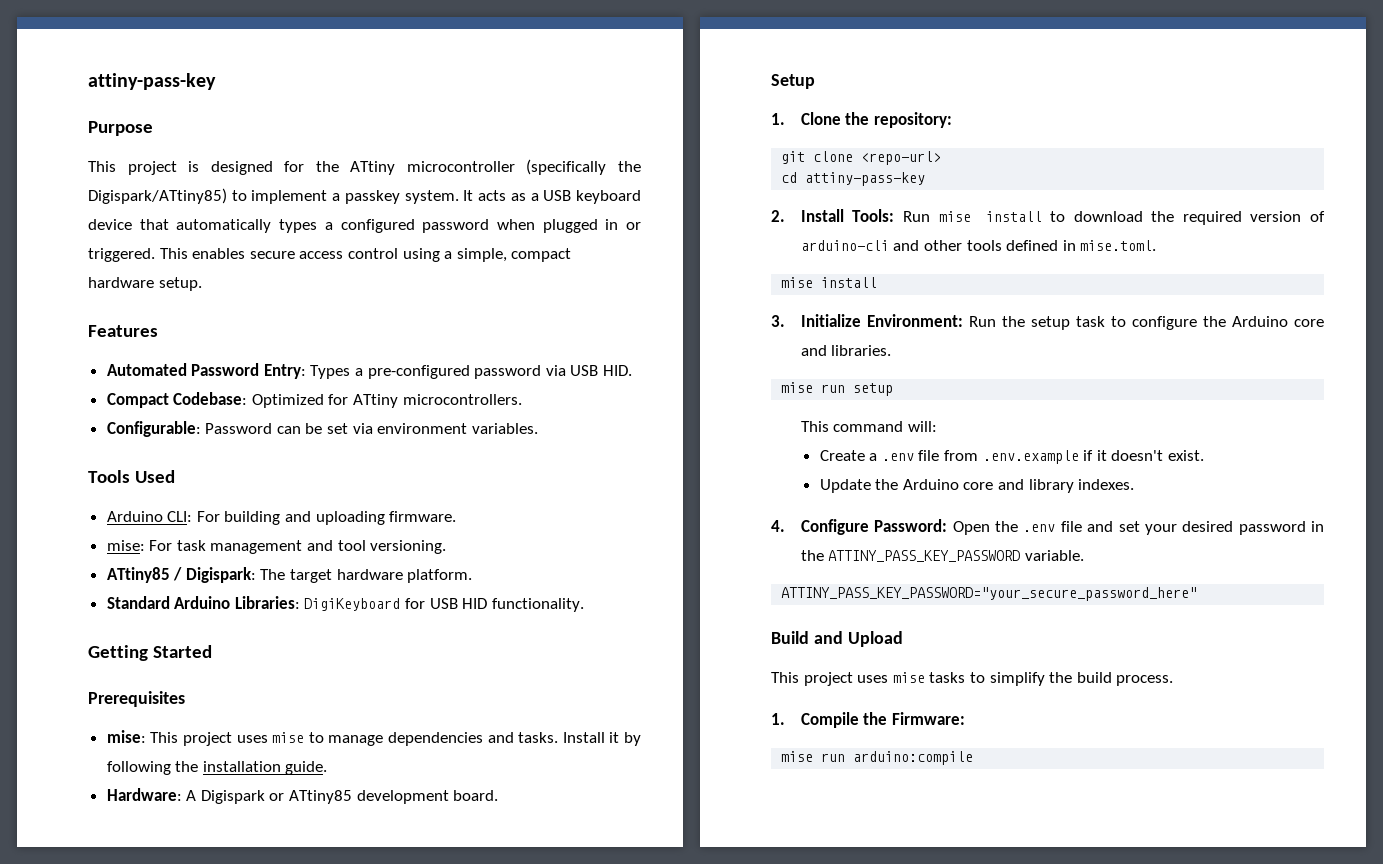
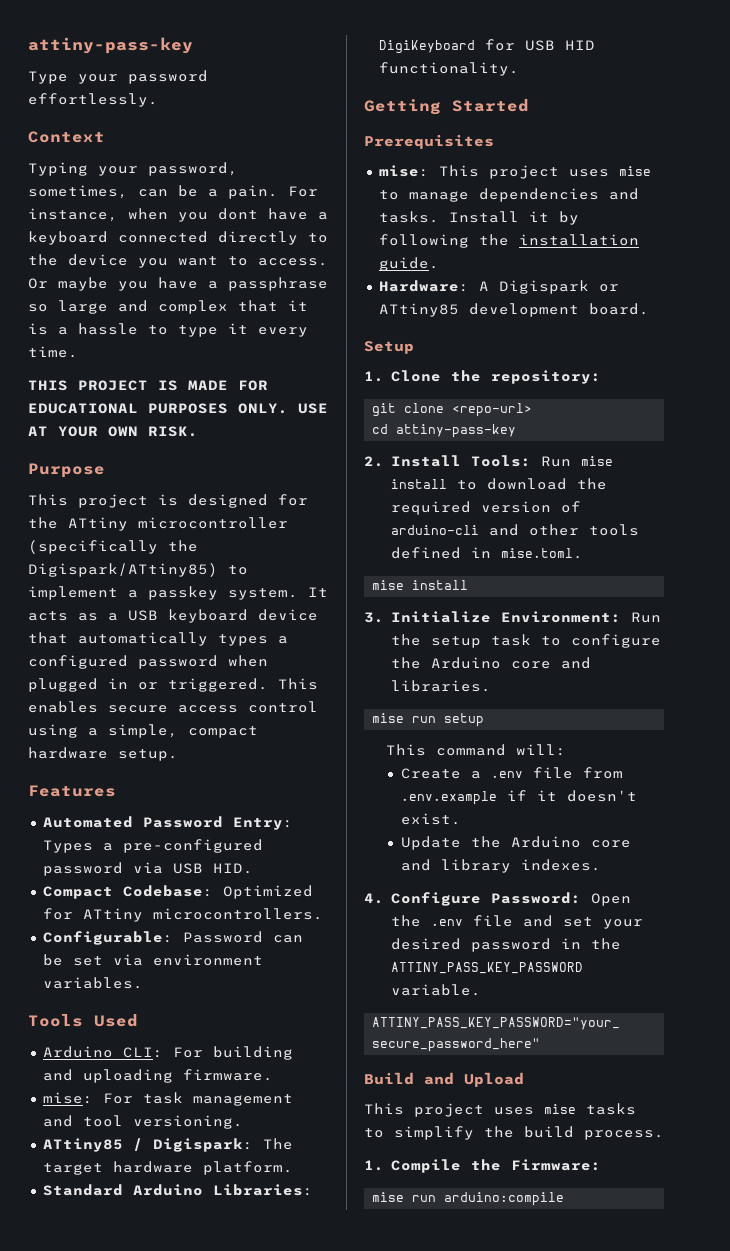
[88,73,216,90] attiny-pass-key -> [28,37,193,54] [28,70,208,84] [28,93,158,107] [28,131,105,143] [28,162,238,176] [28,185,318,199] [28,208,328,222] [28,231,328,245] [28,254,328,268] [28,277,328,291] [28,300,308,314] [28,323,308,337] [28,346,78,358] [28,380,268,391] [28,403,328,414] [28,426,198,437] attiny-pass-key // Type your password effortlessly. // Context // Typing your password, sometimes, can be a pain. For instance, when you dont have a keyboard connected directly to the device you want to access. Or maybe you have a passphrase so large and complex that it is a hassle to type it every time. // THIS PROJECT IS MADE FOR EDUCATIONAL PURPOSES ONLY. USE AT YOUR OWN RISK.

